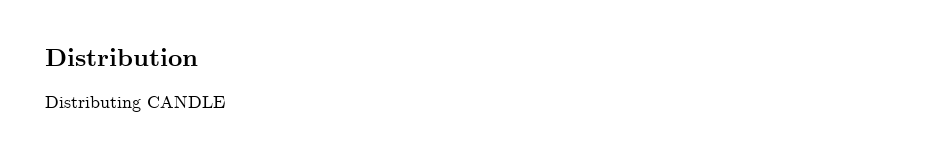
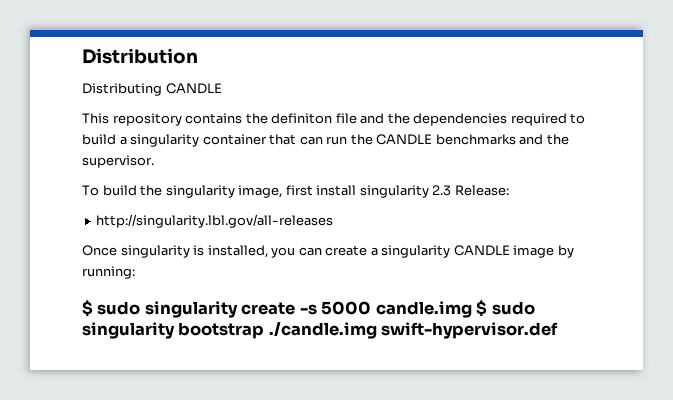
(225, 101) none -> [82,113,586,126] [82,134,569,147] [82,155,154,168] [82,185,509,198] [96,214,334,228] [82,245,574,258] [82,266,135,279] [82,300,535,318] [82,322,559,339] // This repository contains the definiton file and the dependencies required to build a singularity container that can run the CANDLE benchmarks and the supervisor. // To build the singularity image, first install singularity 2.3 Release: // http://singularity.lbl.gov/all-releases // Once singularity is installed, you can create a singularity CANDLE image by running: // $ sudo singularity create -s 5000 candle.img $ sudo singularity bootstrap ./candle.img swift-hypervisor.def

